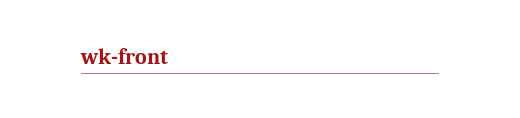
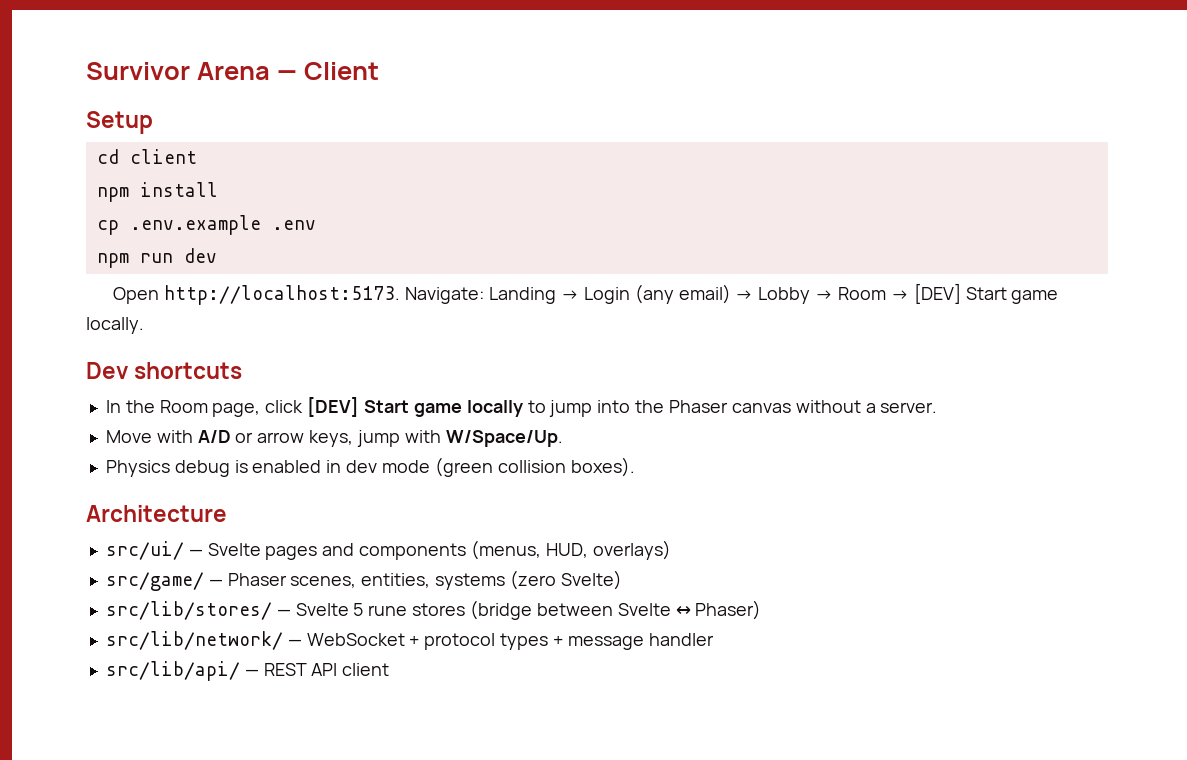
[80,48,168,64] wk-front -> [86,62,379,80] [86,111,153,134] [96,149,197,164] [96,182,218,202] [96,215,316,235] [96,248,217,268] [113,283,1059,305] [86,317,144,334] [86,362,243,379] [105,397,938,417] [105,430,563,447] [105,457,635,477] [86,505,227,522] [105,540,671,560] [105,570,622,591] [105,600,762,620] [105,631,714,650] [105,661,390,681] Survivor Arena — Client // Setup // cd client // npm install // cp .env.example .env // npm run dev // Open http://localhost:5173. Navigate: Landing → Login (any email) → Lobby → Room → [DEV] Start game locally. // Dev shortcuts // In the Room page, click [DEV] Start game locally to jump into the Phaser canvas without a server. // Move with A/D or arrow keys, jump with W/Space/Up. // Physics debug is enabled in dev mode (green collision boxes). // Architecture // src/ui/ — Svelte pages and components (menus, HUD, overlays) // src/game/ — Phaser scenes, entities, systems (zero Svelte) // src/lib/stores/ — Svelte 5 rune stores (bridge between Svelte ↔ Phaser) // src/lib/network/ — WebSocket + protocol types + message handler // src/lib/api/ — REST API client

